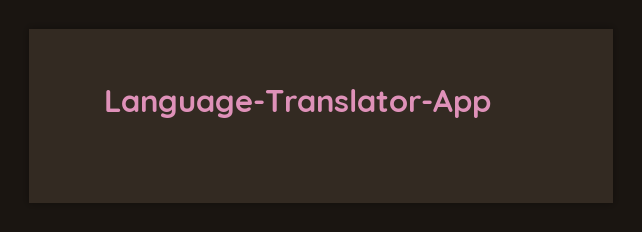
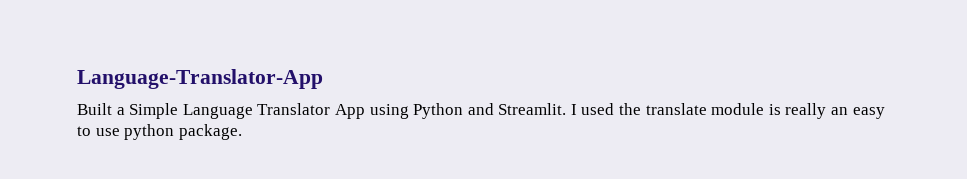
(491, 103) none -> [77,103,885,119] [77,124,242,140] // Built a Simple Language Translator App using Python and Streamlit. I used the translate module is really an easy to use python package.

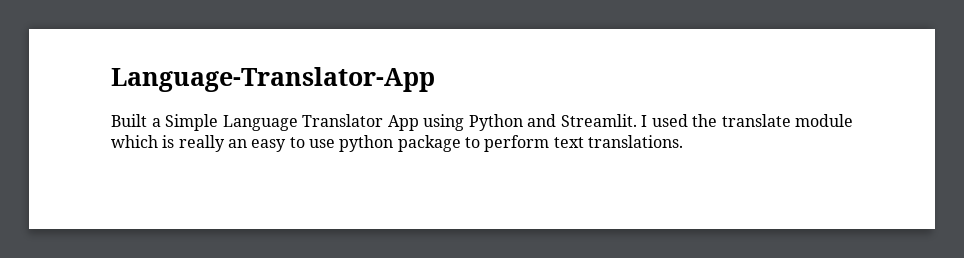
(765, 109) none -> [111,135,158,148] which
[178,124,242,140] package. -> [397,135,683,152] package to perform text translations.

